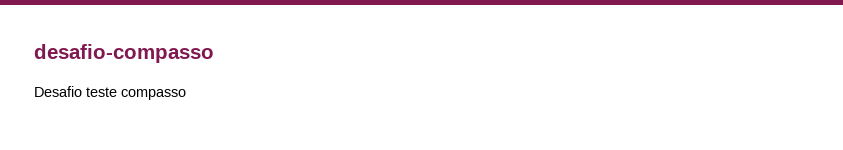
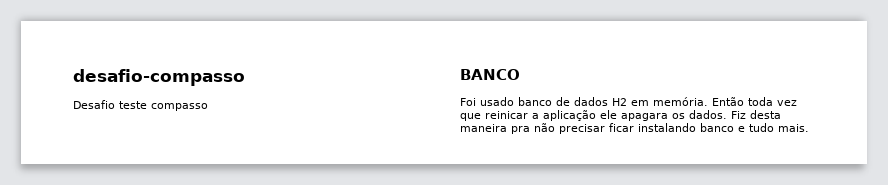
(186, 94) none -> [460,69,520,80] [460,97,797,106] [460,110,781,121] [460,123,809,134] // BANCO // Foi usado banco de dados H2 em memória. Então toda vez que reinicar a aplicação ele apagara os dados. Fiz desta maneira pra não precisar ficar instalando banco e tudo mais.

